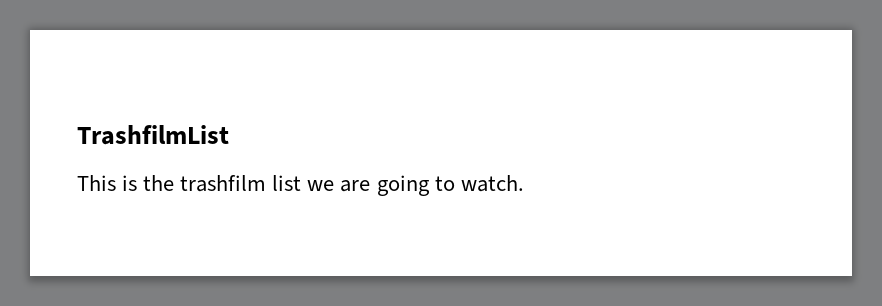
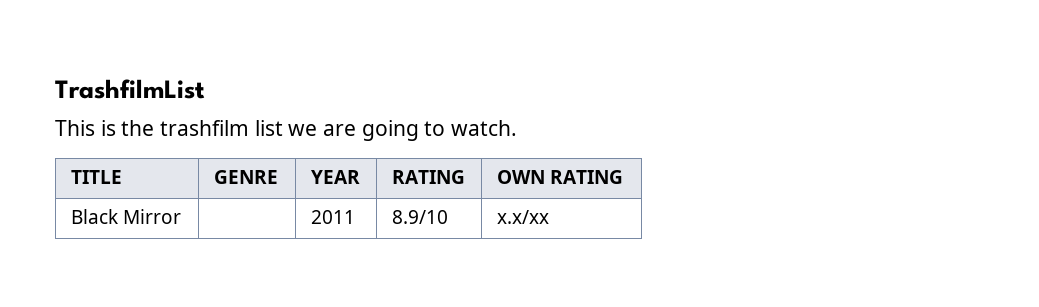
(524, 183) none -> [70,170,122,184] [213,170,278,184] [310,170,360,184] [391,170,465,184] [496,170,623,184] [70,209,181,224] [310,210,355,224] [391,210,448,224] [496,210,549,224] // TITLE | GENRE | YEAR | RATING | OWN RATING // Black Mirror | | 2011 | 8.9/10 | x.x/xx

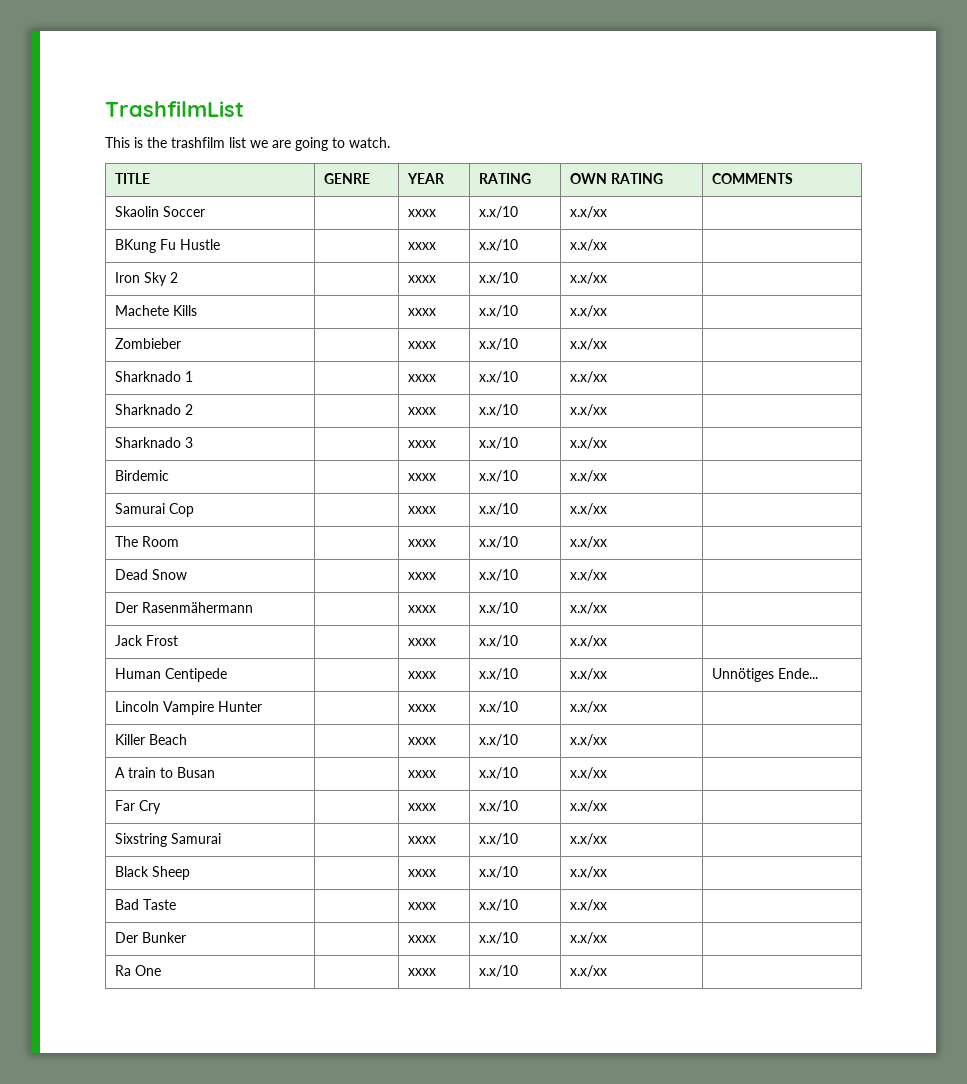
[70,209,181,224] [310,210,355,224] [391,210,448,224] [496,210,549,224] // Black Mirror | | 2011 | 8.9/10 | x.x/xx -> [712,173,794,184] [115,206,206,217] [408,209,437,217] [479,206,519,218] [570,206,608,218] [115,239,221,253] [408,242,437,250] [479,239,519,251] [570,239,608,251] [115,272,179,286] [408,275,437,283] [479,272,519,284] [570,272,608,284] [115,305,198,316] [408,308,437,316] [479,305,519,317] [570,305,608,317] [115,338,182,349] [408,341,437,349] [479,338,519,350] [570,338,608,350] [115,371,194,382] [408,374,437,382] [479,371,519,383] [570,371,608,383] [115,404,194,415] [408,407,437,415] [479,404,519,416] [570,404,608,416] [115,437,194,448] [408,440,437,448] [479,437,519,449] [570,437,608,449] [115,470,170,481] [408,473,437,481] [479,470,519,482] [570,470,608,482] [115,503,195,517] [408,506,437,514] [479,503,519,515] [570,503,608,515] [115,536,180,547] [408,539,437,547] [479,536,519,548] [570,536,608,548] [115,569,188,580] [408,572,437,580] [479,569,519,581] [570,569,608,581] [115,602,254,613] [408,605,437,613] [479,602,519,614] [570,602,608,614] [115,635,179,646] [408,638,437,646] [479,635,519,647] [570,635,608,647] [115,668,228,682] [408,671,437,679] [479,668,519,680] [570,668,608,680] [712,668,819,682] [115,701,263,715] [408,704,437,712] [479,701,519,713] [570,701,608,713] [115,734,188,745] [408,737,437,745] [479,734,519,746] [570,734,608,746] [115,767,216,778] [408,770,437,778] [479,767,519,779] [570,767,608,779] [115,800,162,814] [408,803,437,811] [479,800,519,812] [570,800,608,812] [115,833,222,847] [408,836,437,844] [479,833,519,845] [570,833,608,845] [115,866,191,880] [408,869,437,877] [479,866,519,878] [570,866,608,878] [115,899,177,910] [408,902,437,910] [479,899,519,911] [570,899,608,911] [115,932,187,943] [408,935,437,943] [479,932,519,944] [570,932,608,944] [115,965,162,976] [408,968,437,976] [479,965,519,977] [570,965,608,977] | COMMENTS // Skaolin Soccer | | xxxx | x.x/10 | x.x/xx | // BKung Fu Hustle | | xxxx | x.x/10 | x.x/xx | // Iron Sky 2 | | xxxx | x.x/10 | x.x/xx | // Machete Kills | | xxxx | x.x/10 | x.x/xx | // Zombieber | | xxxx | x.x/10 | x.x/xx | // Sharknado 1 | | xxxx | x.x/10 | x.x/xx | // Sharknado 2 | | xxxx | x.x/10 | x.x/xx | // Sharknado 3 | | xxxx | x.x/10 | x.x/xx | // Birdemic | | xxxx | x.x/10 | x.x/xx | // Samurai Cop | | xxxx | x.x/10 | x.x/xx | // The Room | | xxxx | x.x/10 | x.x/xx | // Dead Snow | | xxxx | x.x/10 | x.x/xx | // Der Rasenmähermann | | xxxx | x.x/10 | x.x/xx | // Jack Frost | | xxxx | x.x/10 | x.x/xx | // Human Centipede | | xxxx | x.x/10 | x.x/xx | Unnötiges Ende... // Lincoln Vampire Hunter | | xxxx | x.x/10 | x.x/xx | // Killer Beach | | xxxx | x.x/10 | x.x/xx | // A train to Busan | | xxxx | x.x/10 | x.x/xx | // Far Cry | | xxxx | x.x/10 | x.x/xx | // Sixstring Samurai | | xxxx | x.x/10 | x.x/xx | // Black Sheep | | xxxx | x.x/10 | x.x/xx | // Bad Taste | | xxxx | x.x/10 | x.x/xx | // Der Bunker | | xxxx | x.x/10 | x.x/xx | // Ra One | | xxxx | x.x/10 | x.x/xx |

